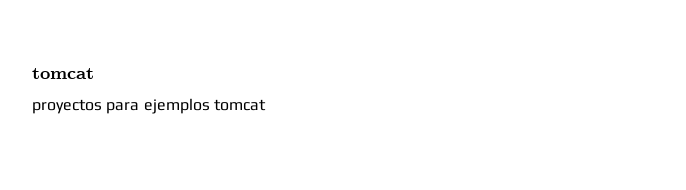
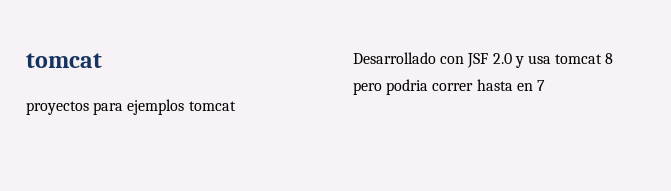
(266, 105) none -> [353,52,614,68] [353,79,545,95] Desarrollado con JSF 2.0 y usa tomcat 8 pero podria correr hasta en 7

